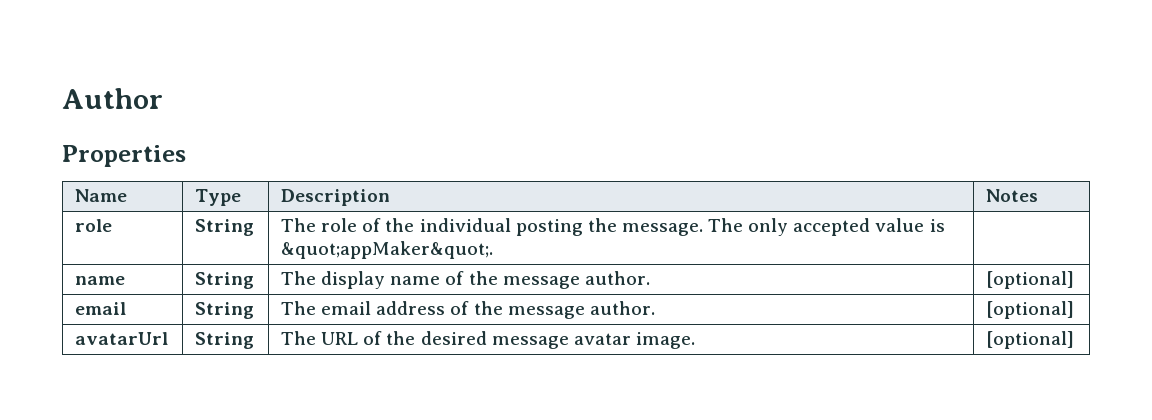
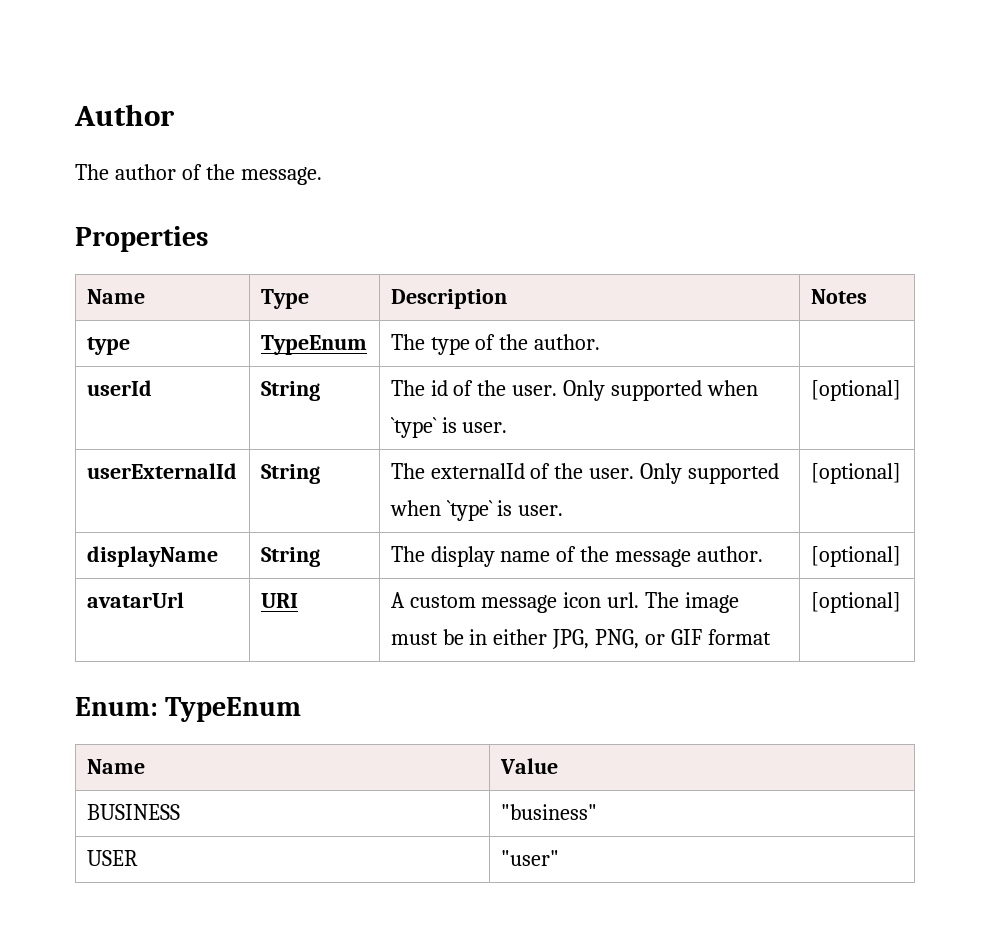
(163, 98) none -> [75,164,322,185] // The author of the message.
[75,219,113,232] [195,219,255,236] [281,218,945,236] [281,241,494,259] [75,276,126,285] role | String | The role of the individual posting the message. The only accepted value is &quot;appMaker&quot;. | // name -> [86,337,130,355] [260,335,367,355] [390,334,601,355] [86,380,152,396] [260,381,320,401] [390,380,759,401] [390,417,508,438] [810,380,901,401] [86,463,237,479] [260,464,320,484] [390,463,780,484] [389,500,564,521] [810,463,901,484] [86,546,218,567] type | TypeEnum | The type of the author. | // userId | String | The id of the user. Only supported when `type` is user. | [optional] // userExternalId | String | The externalId of the user. Only supported when `type` is user. | [optional] // displayName
[75,302,127,315] [195,302,255,319] [281,301,655,319] [986,301,1075,319] [75,332,169,345] [195,332,255,349] [281,331,695,349] [986,331,1075,349] email | String | The email address of the message author. | [optional] // avatarUrl | String | The URL of the desired message avatar image. | [optional] -> [86,592,184,608] [260,593,298,608] [390,592,740,613] [390,629,772,649] [810,592,901,613] [75,697,302,722] [86,759,145,774] [499,758,558,774] [86,804,180,820] [500,804,597,820] [86,850,138,866] [500,850,559,866] avatarUrl | URI | A custom message icon url. The image must be in either JPG, PNG, or GIF format | [optional] // Enum: TypeEnum // Name | Value // BUSINESS | "business" // USER | "user"

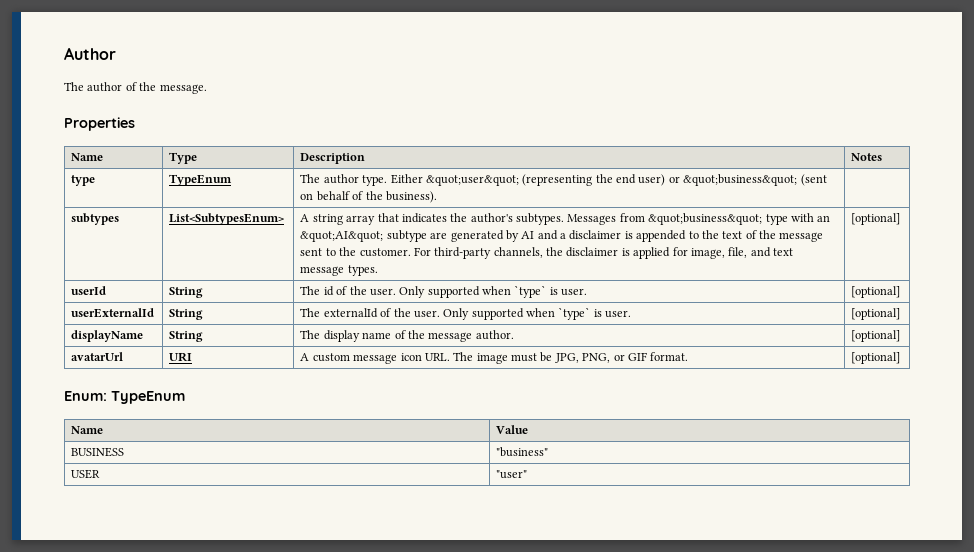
[430,334,601,355] type of the author. | -> [323,174,827,186] [300,191,437,203] [71,213,120,225] [169,213,285,225] [300,213,831,225] [300,230,824,242] [300,247,794,259] [300,265,378,276] [851,213,901,225] author type. Either &quot;user&quot; (representing the end user) or &quot;business&quot; (sent on behalf of the business). | // subtypes | List<SubtypesEnum> | A string array that indicates the author's subtypes. Messages from &quot;business&quot; type with an &quot;AI&quot; subtype are generated by AI and a disclaimer is appended to the text of the message sent to the customer. For third-party channels, the disclaimer is applied for image, file, and text message types. | [optional]
[607,592,640,608] url. -> [424,353,450,361] URL.
[469,629,548,645] in either -> (553, 357) none
[708,629,772,645] format -> [650,352,689,361] format.

